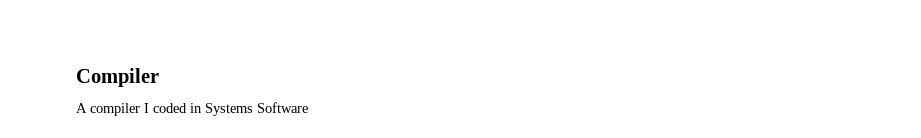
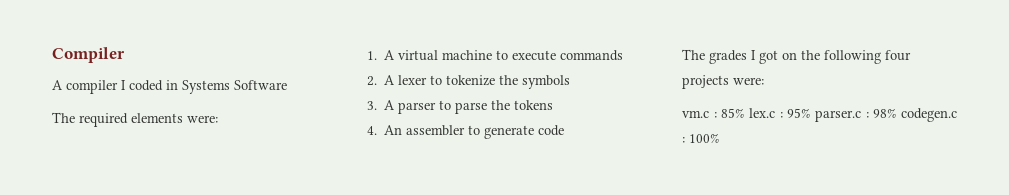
(308, 107) none -> [52,112,218,127] [367,50,624,61] [367,75,571,89] [367,100,554,114] [367,125,565,139] [682,49,911,64] [682,75,764,89] [682,108,957,122] [682,133,719,143] // The required elements were: // 1. A virtual machine to execute commands // 2. A lexer to tokenize the symbols // 3. A parser to parse the tokens // 4. An assembler to generate code // The grades I got on the following four projects were: // vm.c : 85% lex.c : 95% parser.c : 98% codegen.c : 100%

